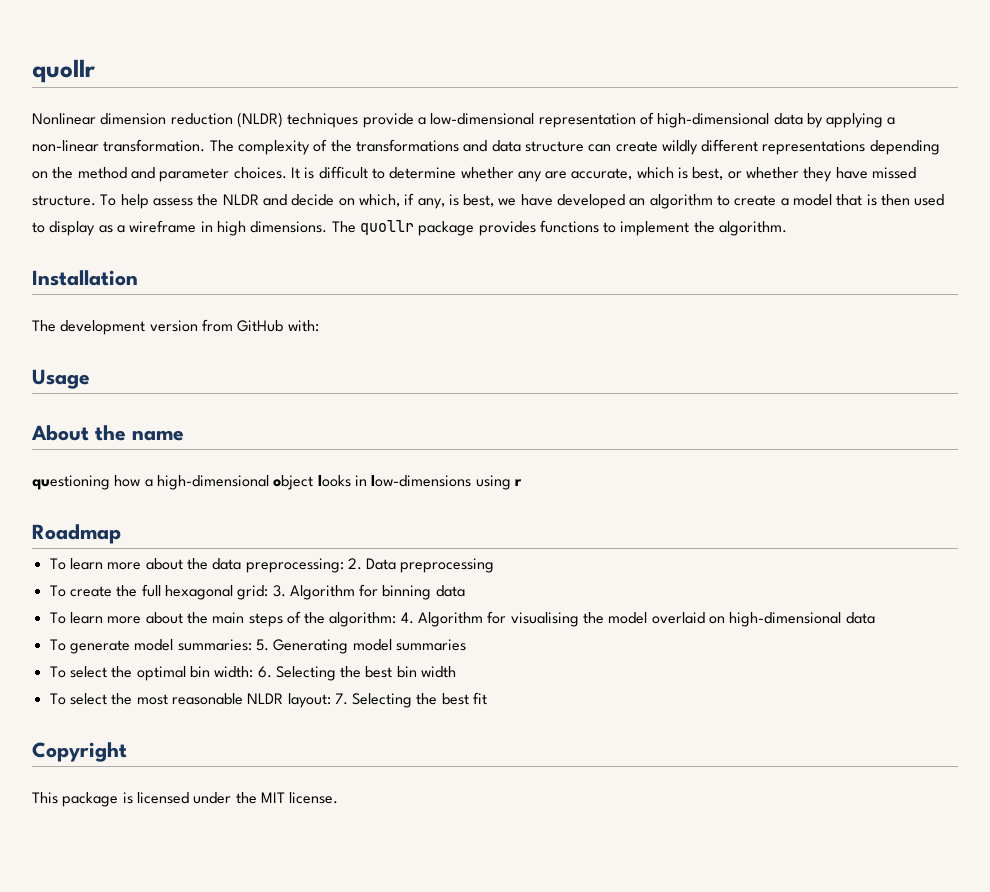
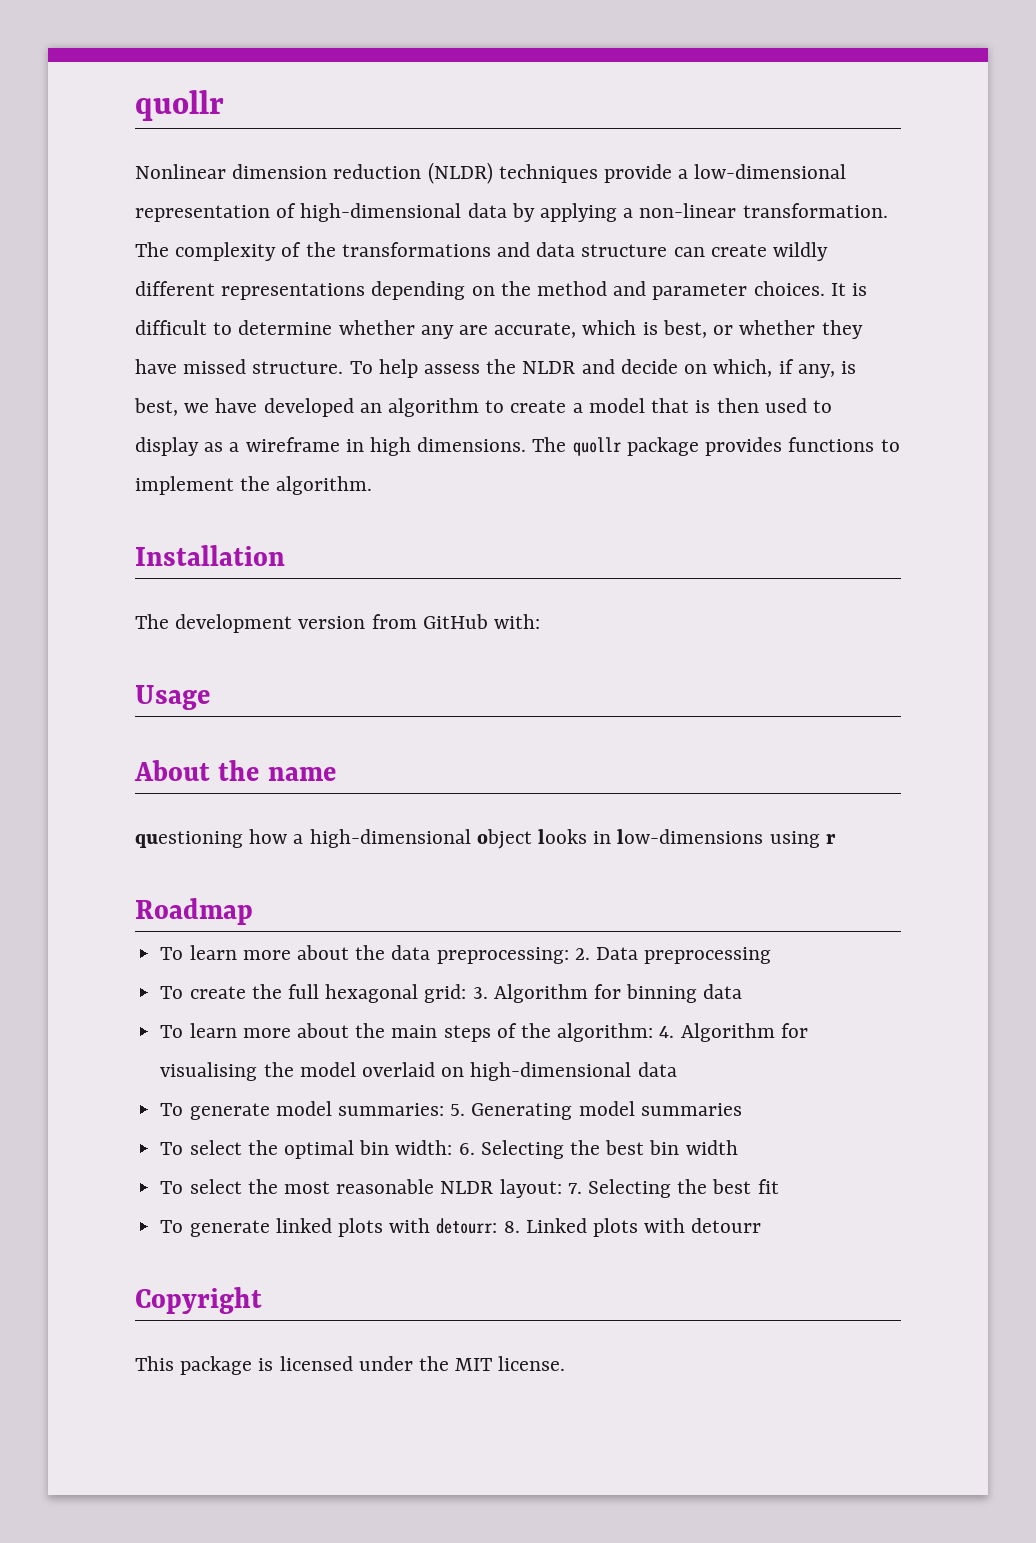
(488, 698) none -> [160,1218,762,1237] // To generate linked plots with detourr: 8. Linked plots with detourr

